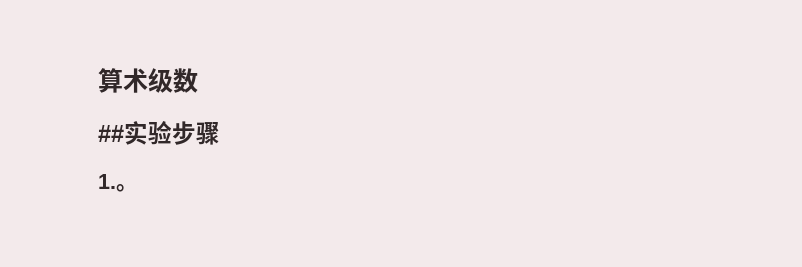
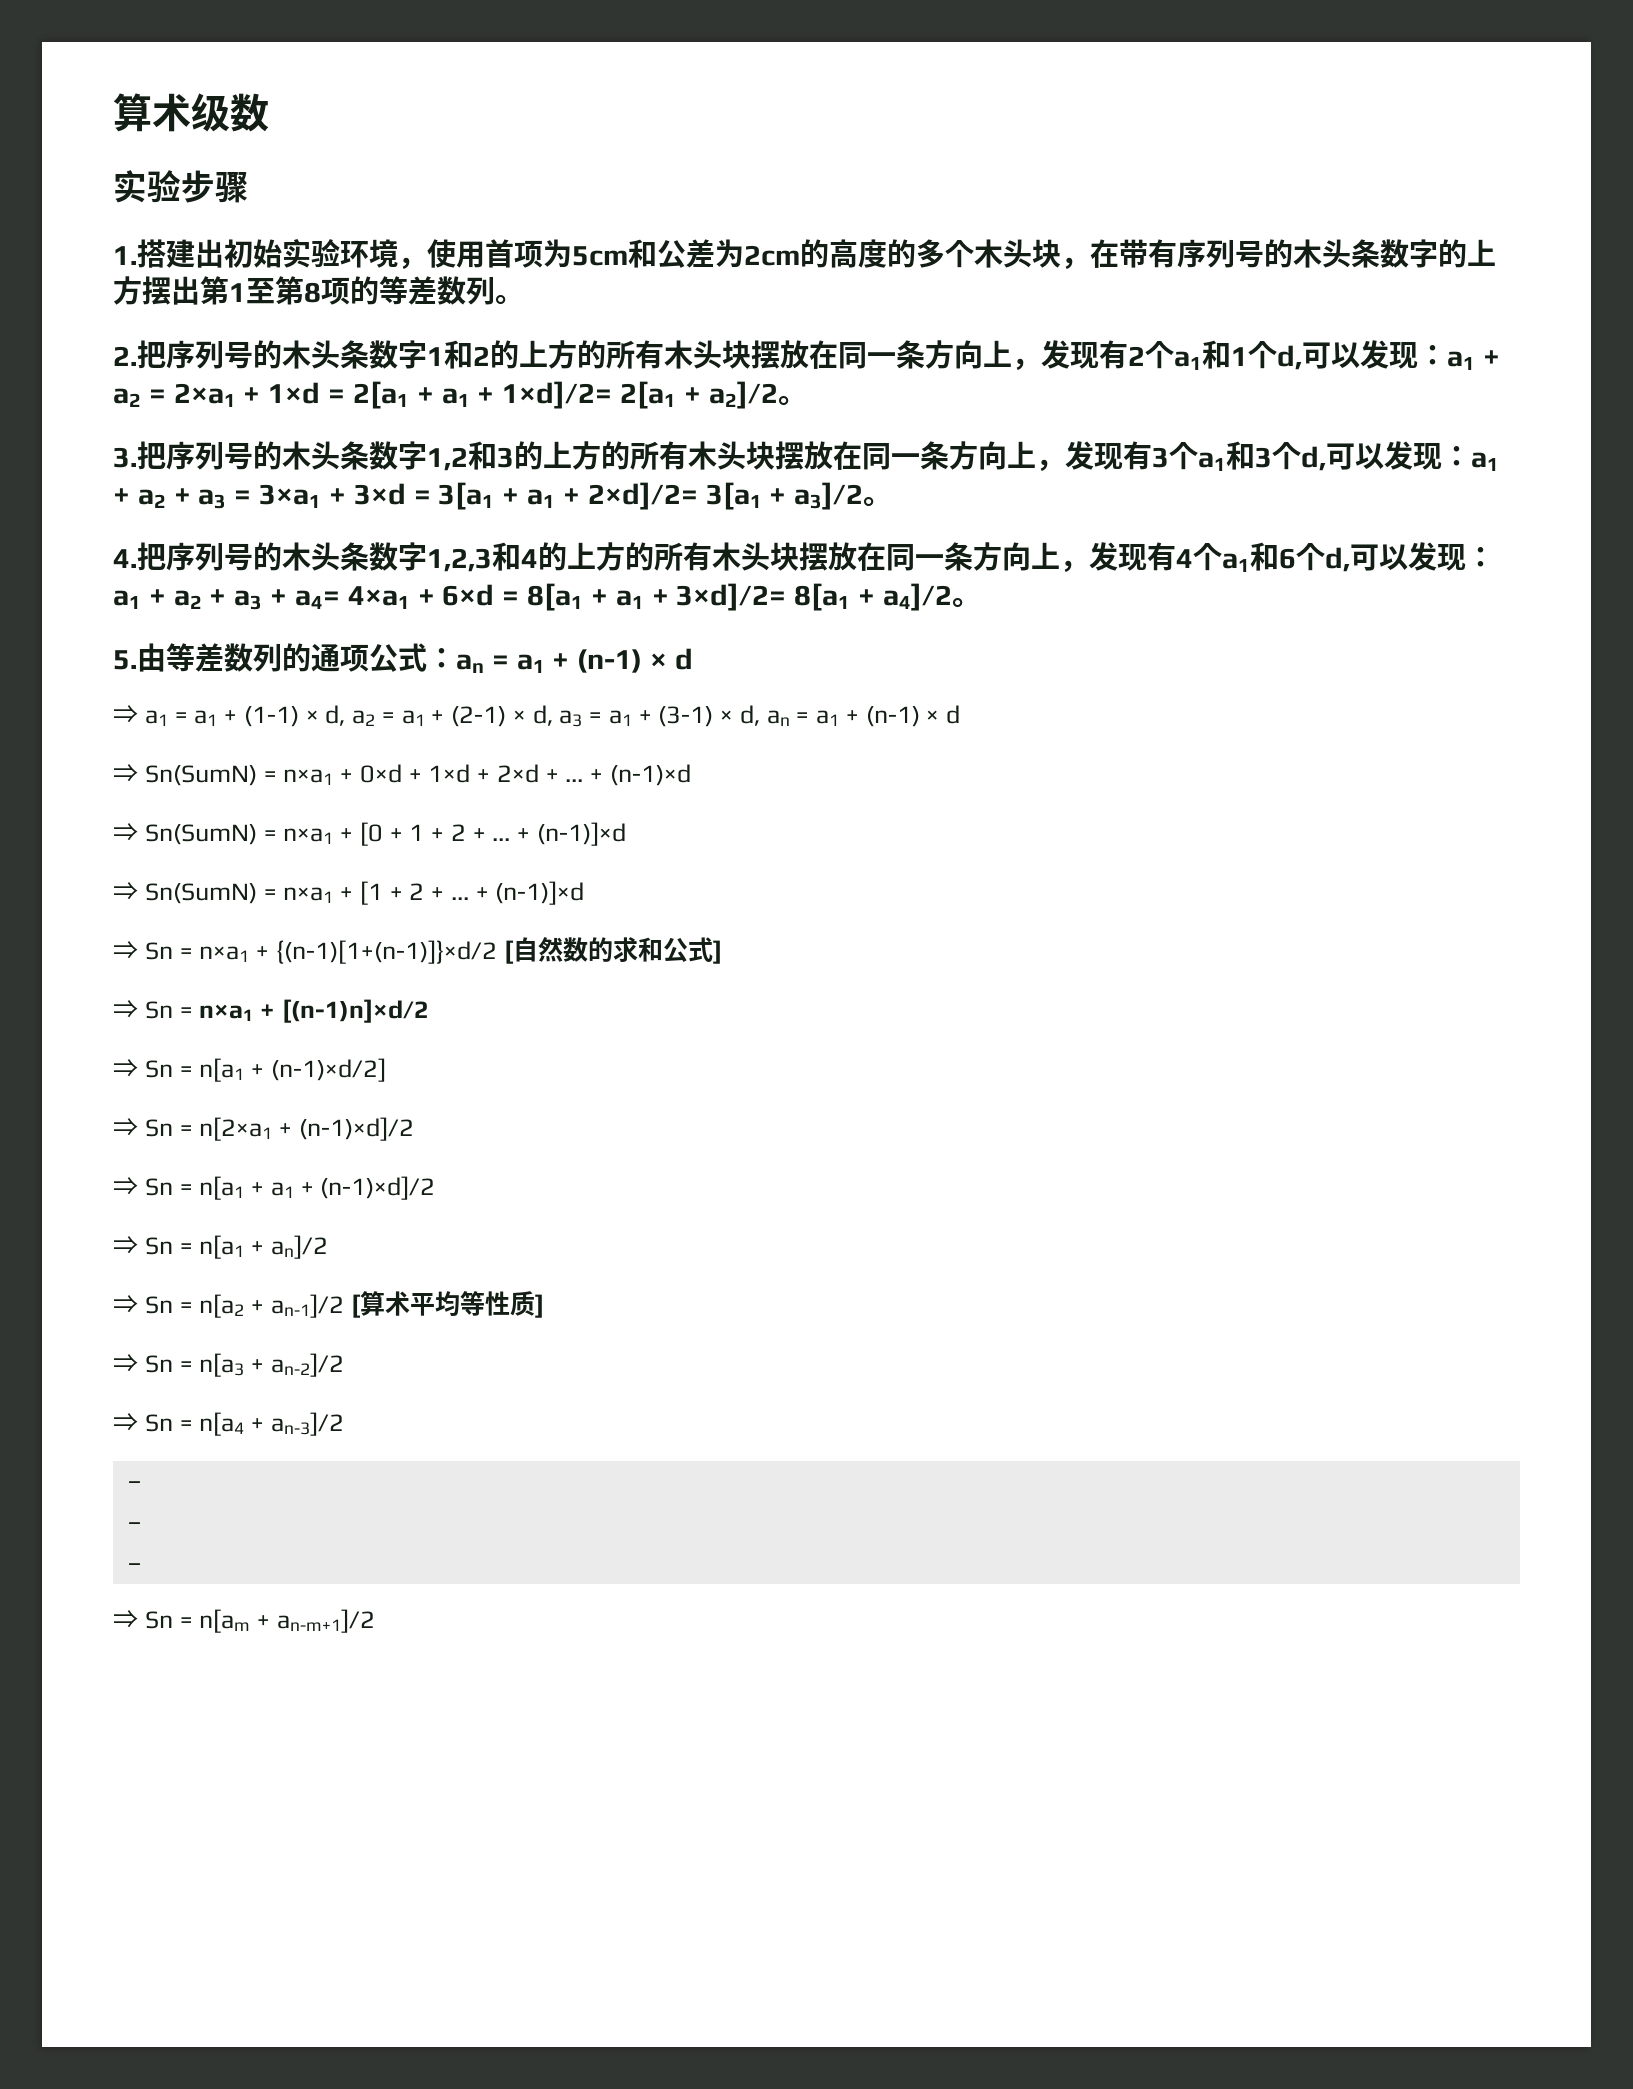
[98,125,124,142] ## -> (269, 112) none
[116,184,138,192] 。 -> [137,239,1496,270] [113,276,524,305] [113,340,1500,371] [113,381,807,409] [113,441,1499,472] [113,482,893,510] [113,542,1495,573] [113,583,981,611] [113,643,693,673] [113,705,960,727] [113,764,691,786] [113,822,626,846] [113,881,585,905] [113,937,722,964] [113,999,429,1023] [113,1058,386,1082] [113,1117,414,1141] [113,1176,436,1200] [113,1235,328,1259] [113,1291,544,1318] [113,1353,344,1377] [113,1412,344,1436] [127,1481,141,1488] [127,1522,141,1529] [127,1563,141,1570] [113,1609,375,1633] 搭建出初始实验环境，使用首项为5cm和公差为2cm的高度的多个木头块，在带有序列号的木头条数字的上方摆出第1至第8项的等差数列。 // 2.把序列号的木头条数字1和2的上方的所有木头块摆放在同一条方向上，发现有2个a1和1个d,可以发现：a1 + a2 = 2×a1 + 1×d = 2[a1 + a1 + 1×d]/2= 2[a1 + a2]/2。 // 3.把序列号的木头条数字1,2和3的上方的所有木头块摆放在同一条方向上，发现有3个a1和3个d,可以发现：a1 + a2 + a3 = 3×a1 + 3×d = 3[a1 + a1 + 2×d]/2= 3[a1 + a3]/2。 // 4.把序列号的木头条数字1,2,3和4的上方的所有木头块摆放在同一条方向上，发现有4个a1和6个d,可以发现：a1 + a2 + a3 + a4= 4×a1 + 6×d = 8[a1 + a1 + 3×d]/2= 8[a1 + a4]/2。 // 5.由等差数列的通项公式：an = a1 + (n-1) × d // ⇒ a1 = a1 + (1-1) × d, a2 = a1 + (2-1) × d, a3 = a1 + (3-1) × d, an = a1 + (n-1) × d // ⇒ Sn(SumN) = n×a1 + 0×d + 1×d + 2×d + ... + (n-1)×d // ⇒ Sn(SumN) = n×a1 + [0 + 1 + 2 + ... + (n-1)]×d // ⇒ Sn(SumN) = n×a1 + [1 + 2 + ... + (n-1)]×d // ⇒ Sn = n×a1 + {(n-1)[1+(n-1)]}×d/2 [自然数的求和公式] // ⇒ Sn = n×a1 + [(n-1)n]×d/2 // ⇒ Sn = n[a1 + (n-1)×d/2] // ⇒ Sn = n[2×a1 + (n-1)×d]/2 // ⇒ Sn = n[a1 + a1 + (n-1)×d]/2 // ⇒ Sn = n[a1 + an]/2 // ⇒ Sn = n[a2 + an-1]/2 [算术平均等性质] // ⇒ Sn = n[a3 + an-2]/2 // ⇒ Sn = n[a4 + an-3]/2 // - // - // - // ⇒ Sn = n[am + an-m+1]/2

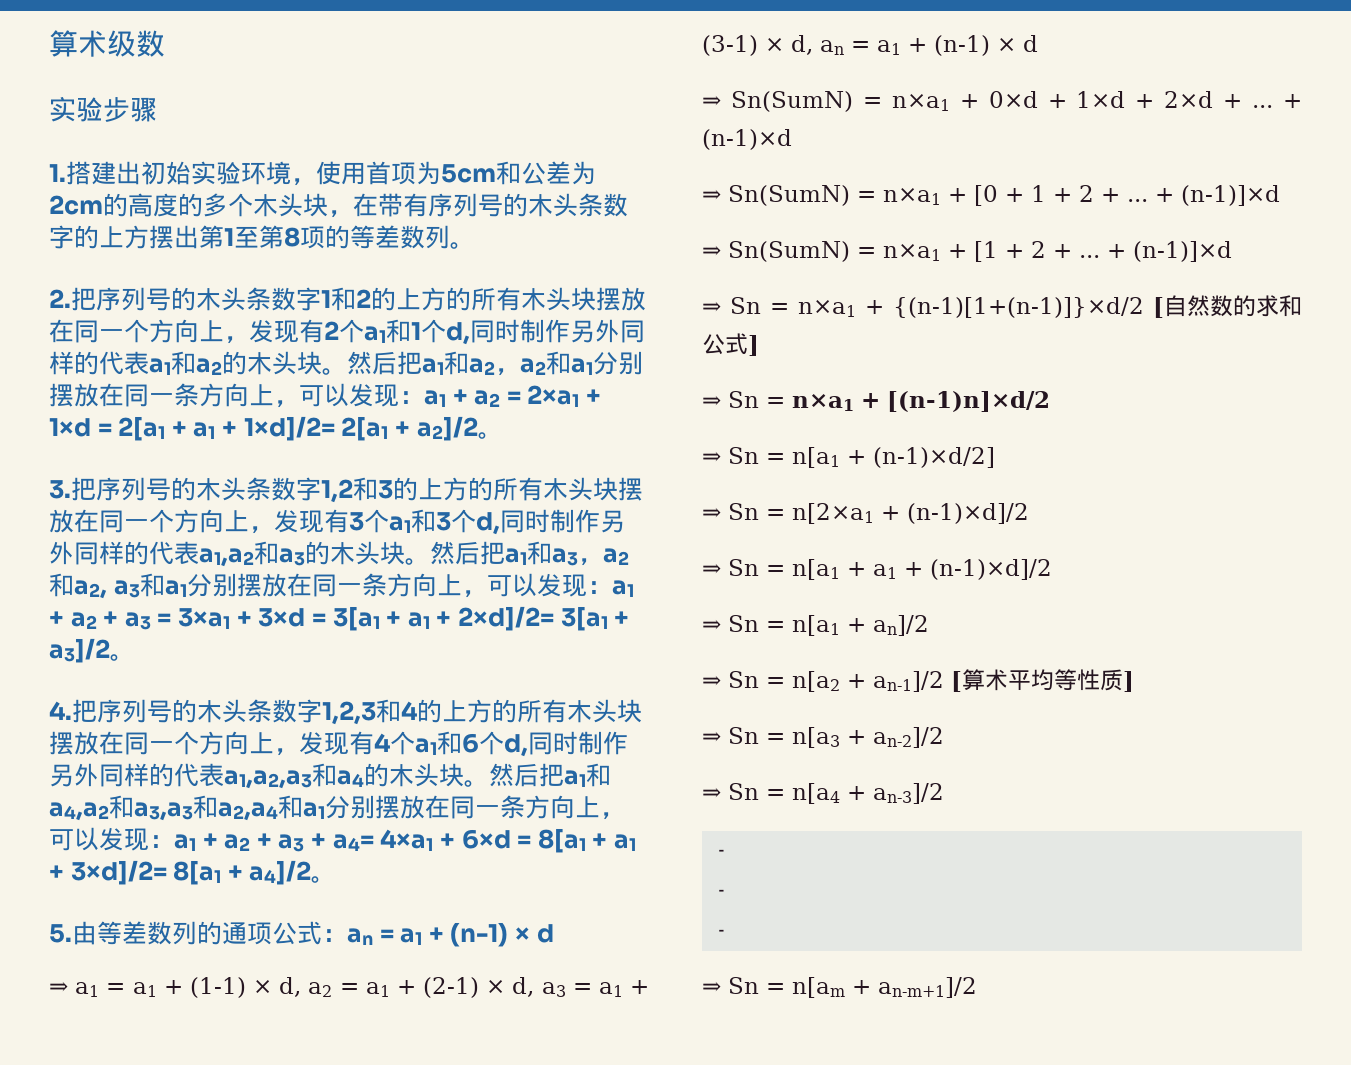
[896,340,925,369] 条 -> [124,319,149,343] 个
(1302, 357) none -> [470,319,645,343] [49,351,643,376] [49,383,299,408] 同时制作另外同样的代表a1和a2的木头块。然后把a1和a2，a2和a1分别摆放在同一条方向上，
[920,441,949,470] 条 -> [149,509,174,533] 个
(1326, 458) none -> [500,509,625,533] [49,541,629,567] [49,573,487,599] 同时制作另外同样的代表a1,a2和a3的木头块。然后把a1和a3，a2和a2, a3和a1分别摆放在同一条方向上，
[944,542,973,571] 条 -> [174,731,199,755] 个
(1350, 559) none -> [528,731,628,755] [49,763,611,789] [49,795,625,821] 同时制作另外同样的代表a1,a2,a3和a4的木头块。然后把a1和a4,a2和a3,a3和a2,a4和a1分别摆放在同一条方向上，

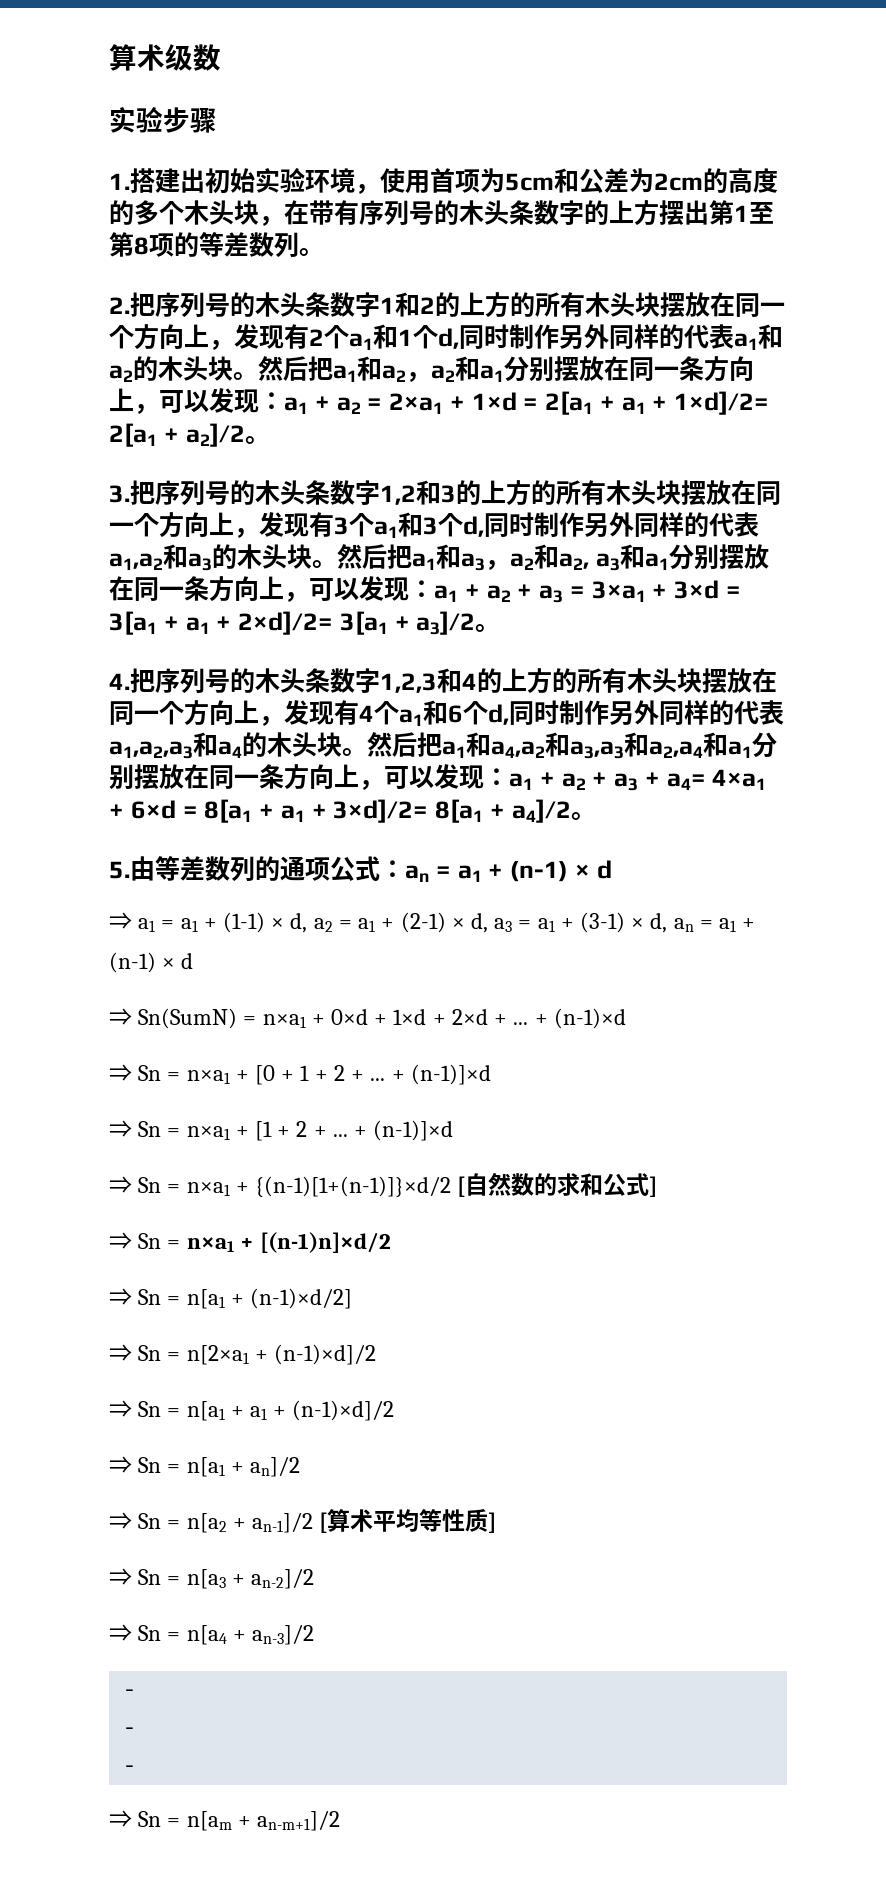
[728,185,850,206] Sn(SumN) -> [138,1065,162,1081] Sn
[728,241,850,262] Sn(SumN) -> [138,1121,162,1137] Sn

